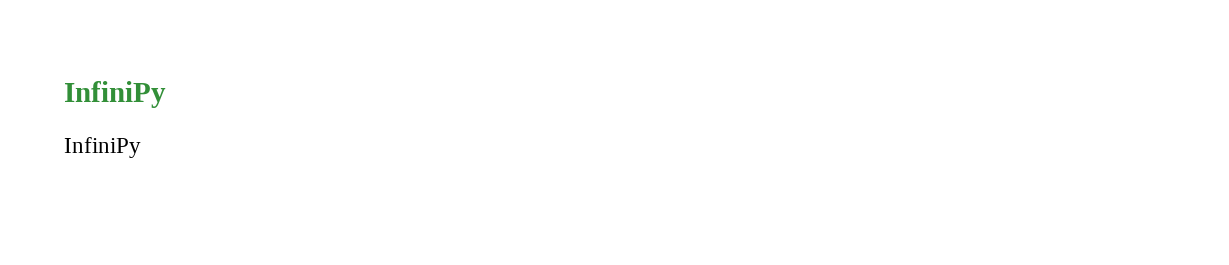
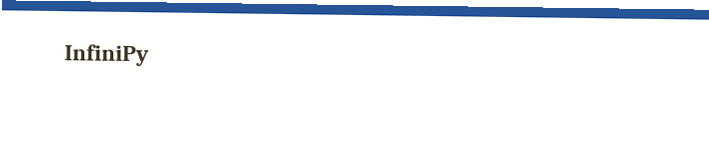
[64,81,166,108] [64,137,141,158] InfiniPy // InfiniPy -> [64,44,149,67] InfiniPy

